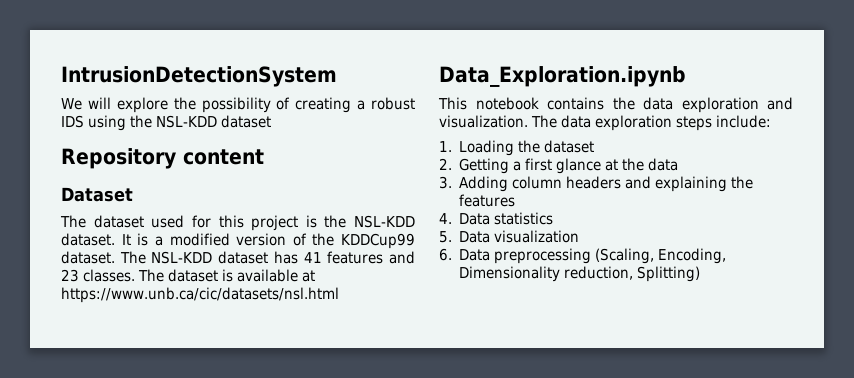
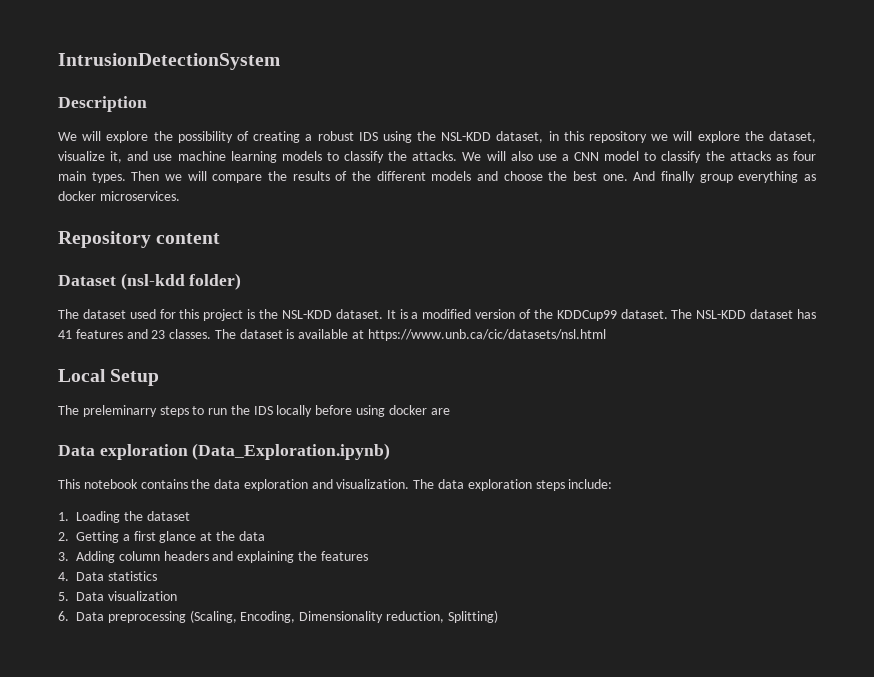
(337, 76) none -> [58,96,147,112] // Description
[221,115,271,128] dataset -> [496,131,816,143] [58,151,817,163] [58,171,816,183] [58,191,180,201] dataset, in this repository we will explore the dataset, visualize it, and use machine learning models to classify the attacks. We will also use a CNN model to classify the attacks as four main types. Then we will compare the results of the different models and choose the best one. And finally group everything as docker microservices.
(133, 194) none -> [120,273,242,290] (nsl-kdd folder)
[439,66,686,87] Data_Exploration.ipynb -> [58,369,160,386] [58,405,450,417] [58,443,391,460] Local Setup // The preleminarry steps to run the IDS locally before using docker are // Data exploration (Data_Exploration.ipynb)

